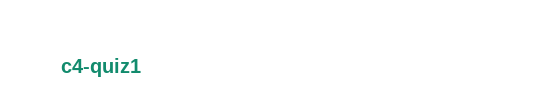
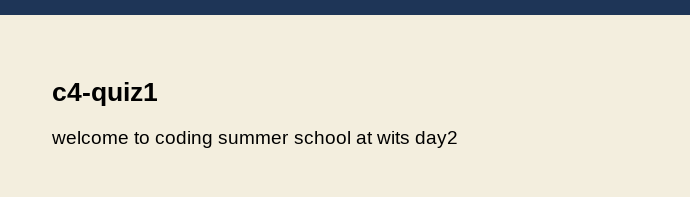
(141, 67) none -> [51,131,458,148] // welcome to coding summer school at wits day2

